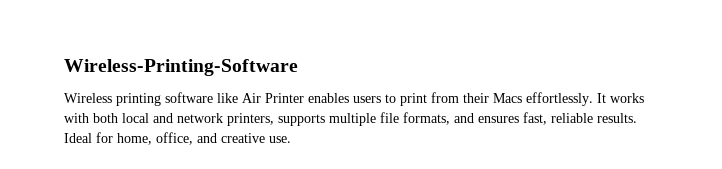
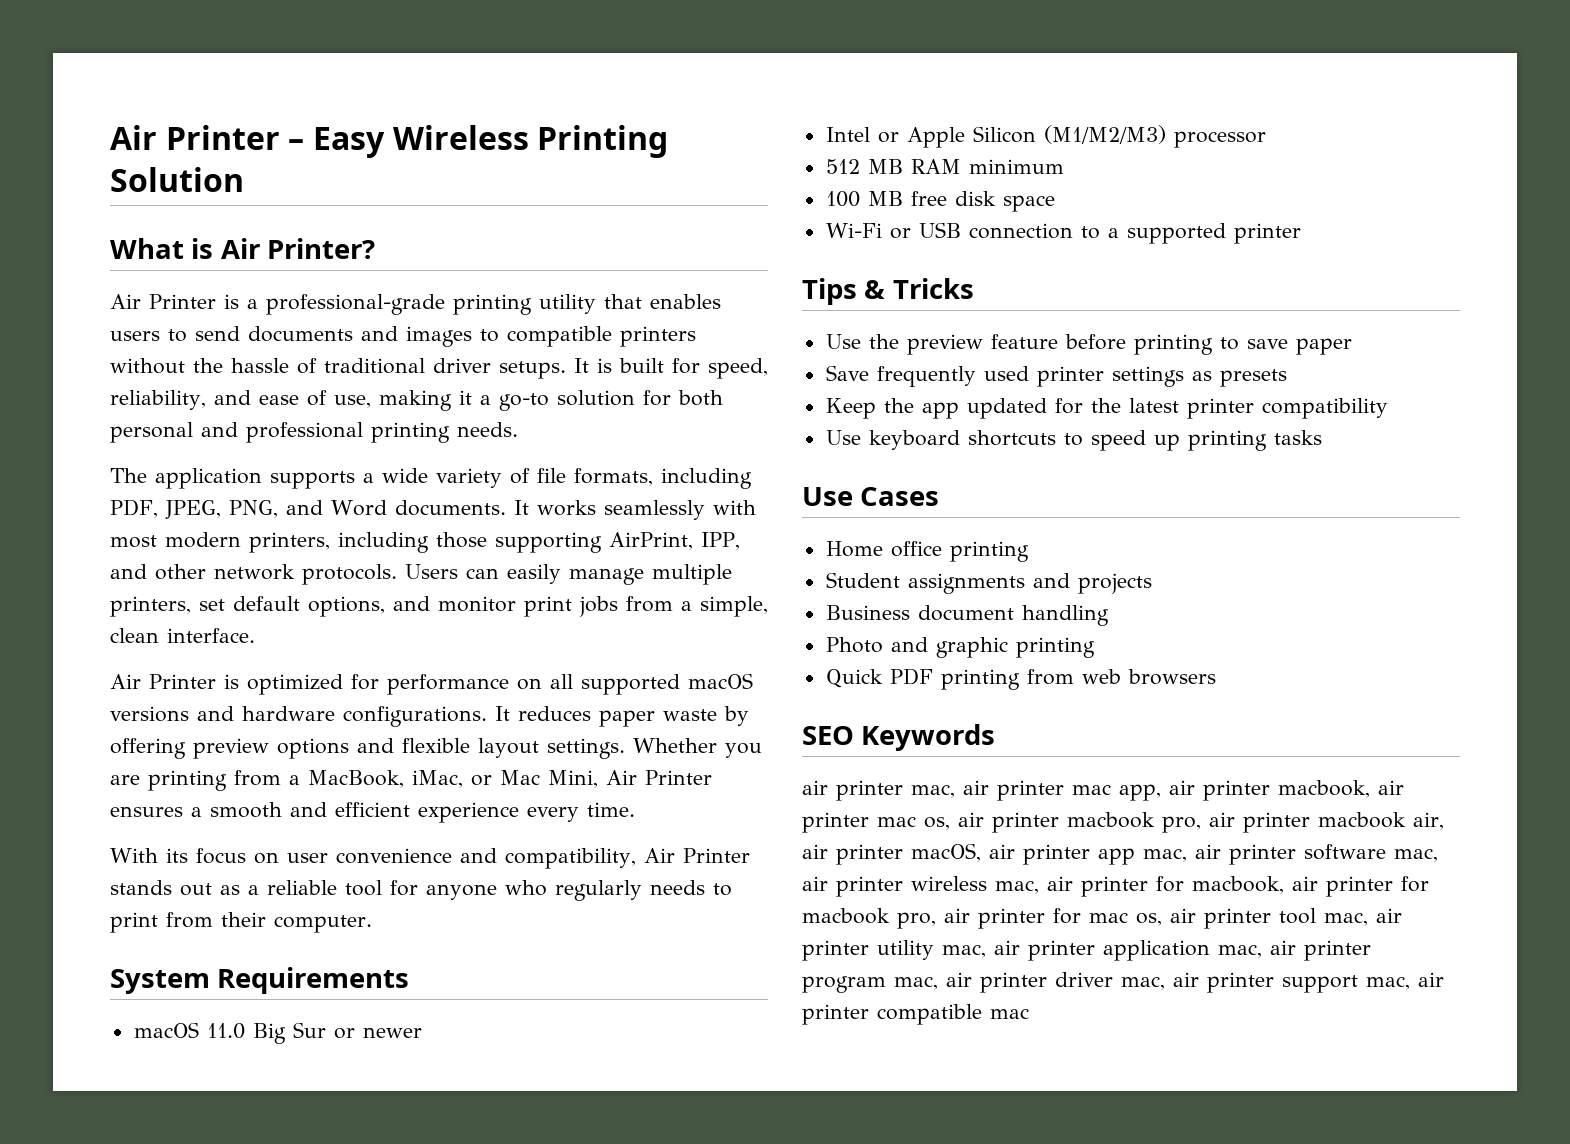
[64,59,298,76] [64,92,644,106] [64,112,637,126] [64,132,291,145] Wireless-Printing-Software // Wireless printing software like Air Printer enables users to print from their Macs effortlessly. It works with both local and network printers, supports multiple file formats, and ensures fast, reliable results. Ideal for home, office, and creative use. -> [110,125,669,158] [110,167,244,192] [110,238,376,259] [110,294,721,315] [110,326,696,347] [110,358,768,379] [110,390,723,411] [110,422,518,443] [110,468,752,489] [110,499,756,520] [110,532,740,553] [110,564,732,585] [110,596,768,617] [110,628,255,643] [110,673,753,695] [110,706,749,727] [110,738,762,759] [110,770,712,791] [110,802,635,823] [110,848,750,869] [110,880,732,901] [110,912,372,933] [110,967,410,994] [133,1022,422,1044] [825,125,1266,148] [825,159,1064,174] [825,191,1055,212] [825,222,1301,244] [802,278,974,305] [825,334,1352,355] [825,365,1287,387] [825,398,1388,419] [825,430,1322,451] [802,487,940,506] [825,541,1029,562] [825,572,1152,594] [825,605,1109,626] [825,637,1095,658] [825,668,1216,690] [802,724,996,751] [802,780,1404,801] [802,812,1444,833] [802,843,1438,865] [802,876,1429,897] [802,908,1402,929] [802,940,1371,961] [802,972,1444,993] [802,1004,1029,1025] Air Printer – Easy Wireless Printing Solution // What is Air Printer? // Air Printer is a professional-grade printing utility that enables users to send documents and images to compatible printers without the hassle of traditional driver setups. It is built for speed, reliability, and ease of use, making it a go-to solution for both personal and professional printing needs. // The application supports a wide variety of file formats, including PDF, JPEG, PNG, and Word documents. It works seamlessly with most modern printers, including those supporting AirPrint, IPP, and other network protocols. Users can easily manage multiple printers, set default options, and monitor print jobs from a simple, clean interface. // Air Printer is optimized for performance on all supported macOS versions and hardware configurations. It reduces paper waste by offering preview options and flexible layout settings. Whether you are printing from a MacBook, iMac, or Mac Mini, Air Printer ensures a smooth and efficient experience every time. // With its focus on user convenience and compatibility, Air Printer stands out as a reliable tool for anyone who regularly needs to print from their computer. // System Requirements // macOS 11.0 Big Sur or newer // Intel or Apple Silicon (M1/M2/M3) processor // 512 MB RAM minimum // 100 MB free disk space // Wi-Fi or USB connection to a supported printer // Tips & Tricks // Use the preview feature before printing to save paper // Save frequently used printer settings as presets // Keep the app updated for the latest printer compatibility // Use keyboard shortcuts to speed up printing tasks // Use Cases // Home office printing // Student assignments and projects // Business document handling // Photo and graphic printing // Quick PDF printing from web browsers // SEO Keywords // air printer mac, air printer mac app, air printer macbook, air printer mac os, air printer macbook pro, air printer macbook air, air printer macOS, air printer app mac, air printer software mac, air printer wireless mac, air printer for macbook, air printer for macbook pro, air printer for mac os, air printer tool mac, air printer utility mac, air printer application mac, air printer program mac, air printer driver mac, air printer support mac, air printer compatible mac

